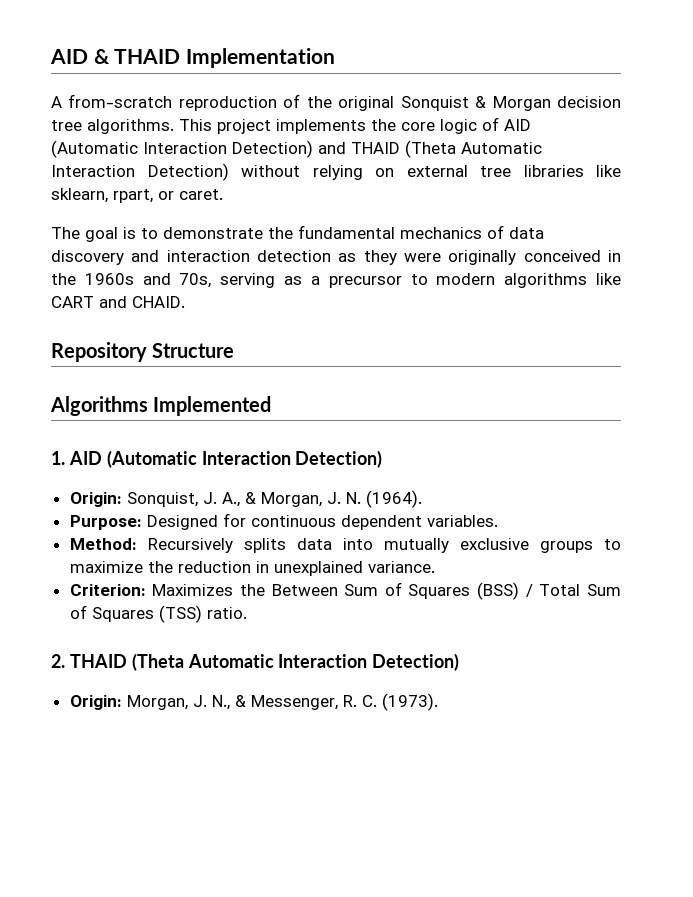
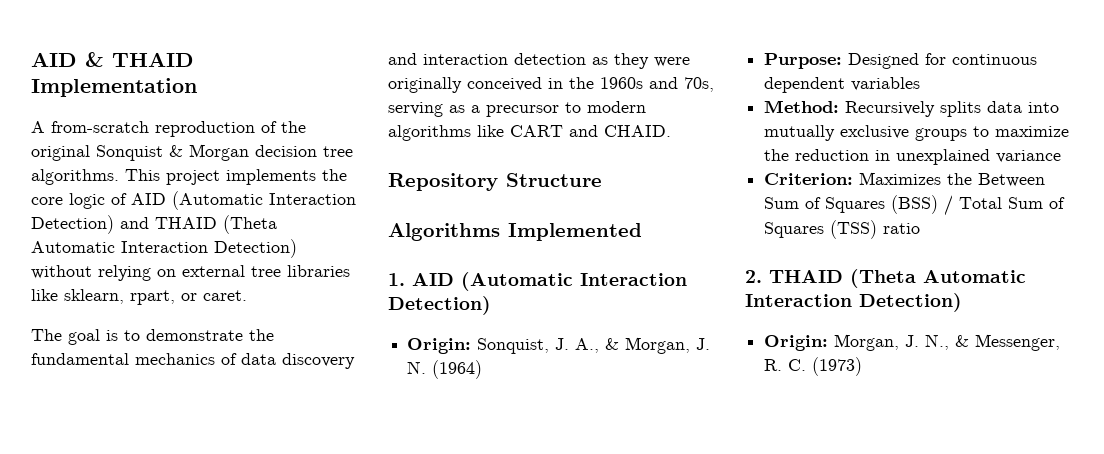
[365,490,422,508] (1964). -> [432,360,483,379] (1964)
[426,515,498,527] variables. -> [851,77,921,91] variables
[367,561,435,573] variance. -> [996,150,1062,163] variance
[206,607,247,619] ratio. -> [883,223,921,234] ratio
[381,693,438,711] (1973). -> [812,357,863,376] (1973)

